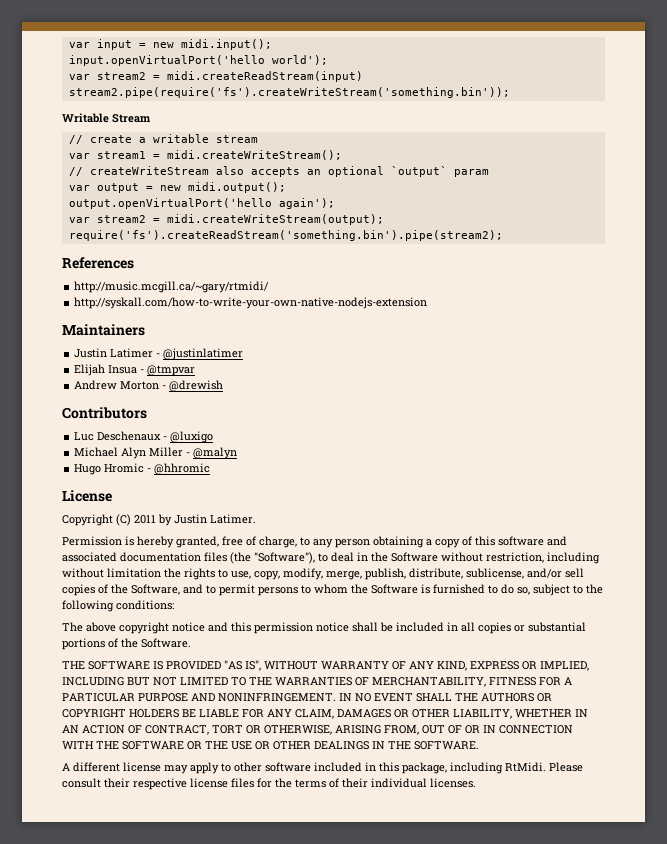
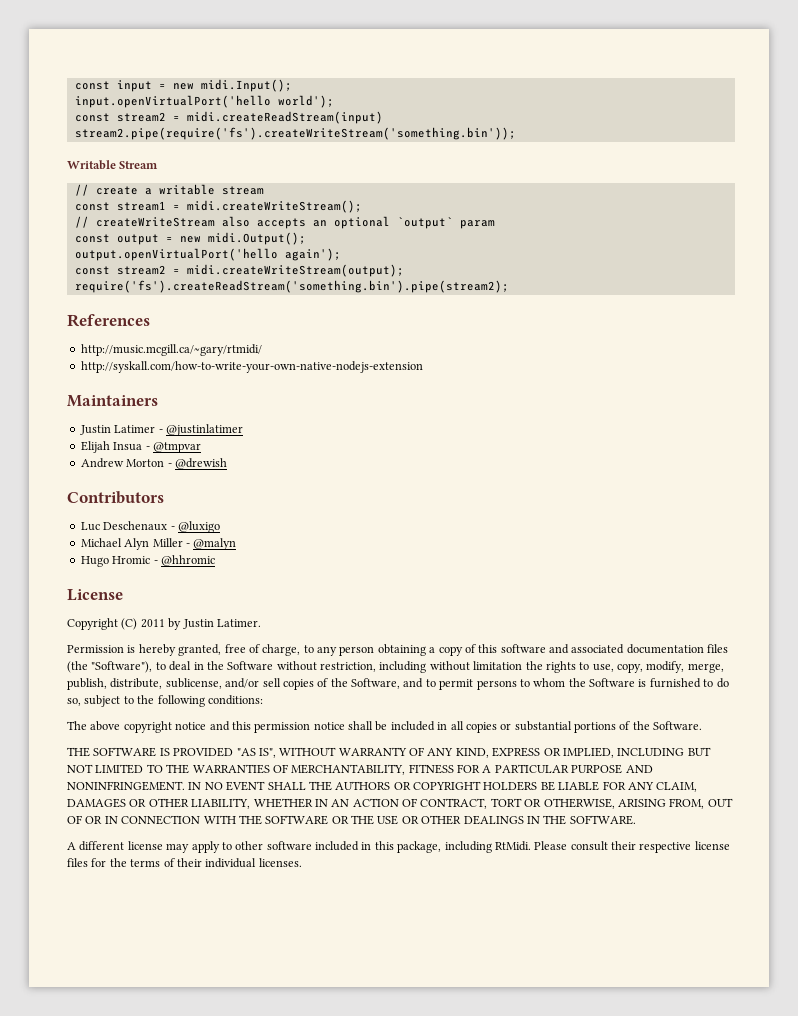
[68,42,90,48] var -> [74,81,110,90] const
[180,39,272,50] midi.input(); -> [200,79,292,92] midi.Input();
[68,74,90,80] var -> [74,113,110,122] const
[68,153,90,159] var -> [74,202,110,211] const
[68,185,90,191] var -> [74,234,110,243] const
[187,182,286,193] midi.output(); -> [207,232,306,245] midi.Output();
[68,217,90,223] var -> [74,266,110,275] const

